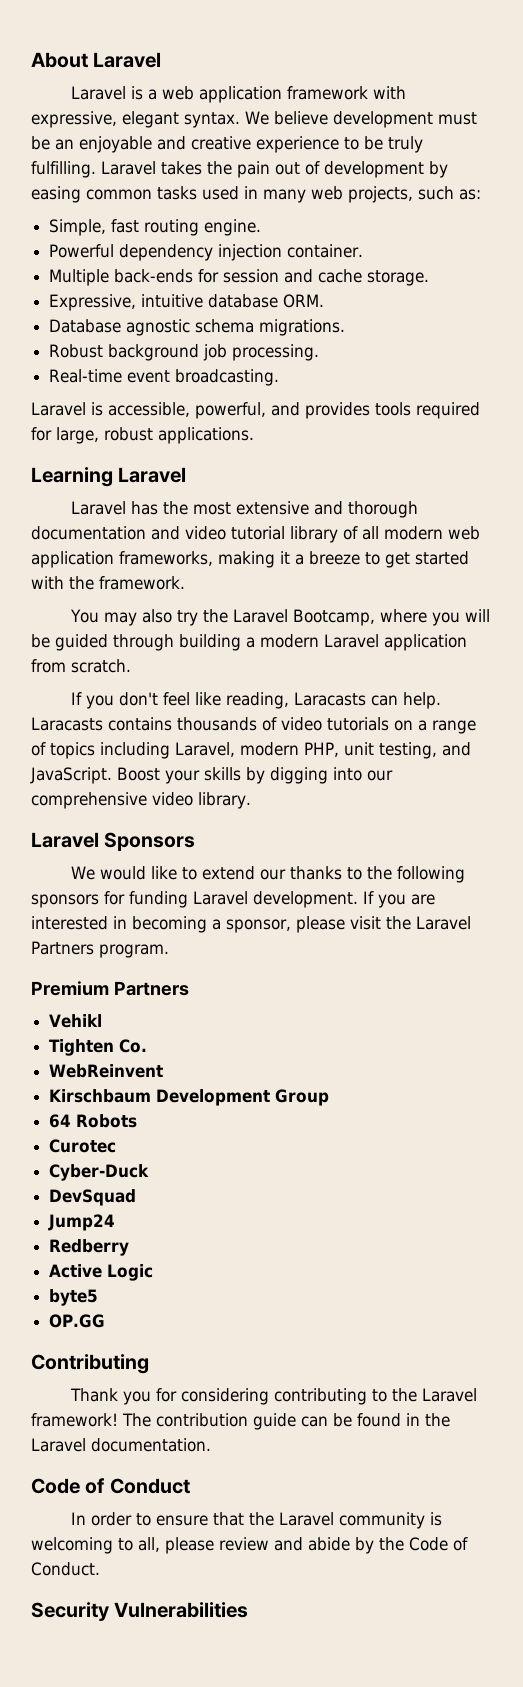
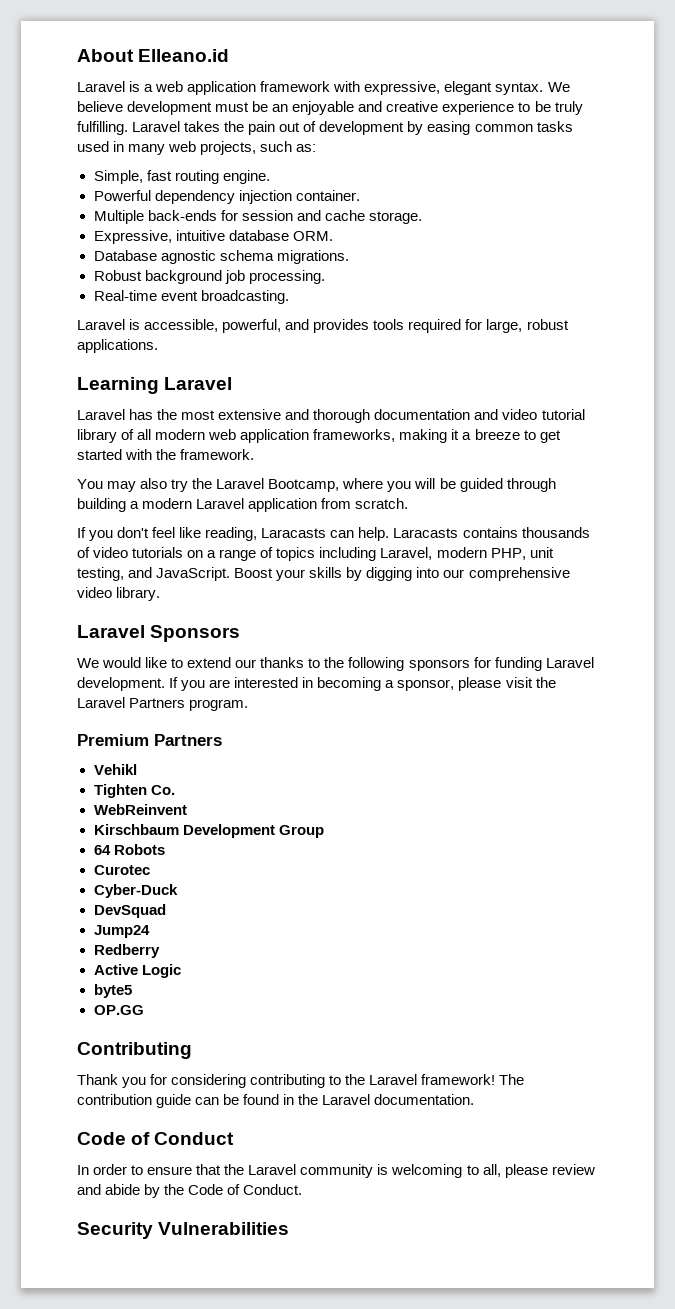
[93,52,162,68] Laravel -> [138,49,230,62] Elleano.id

